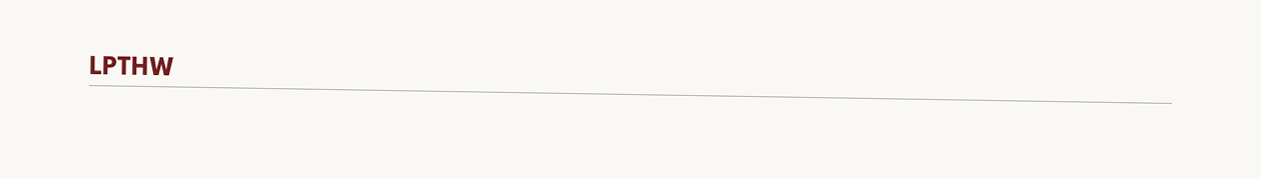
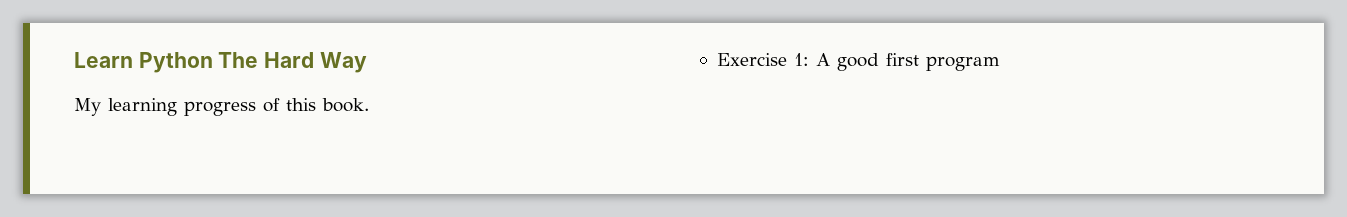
[89,55,175,76] LPTHW -> [74,52,367,73] [74,98,369,116] [716,53,1000,71] Learn Python The Hard Way // My learning progress of this book. // Exercise 1: A good first program

